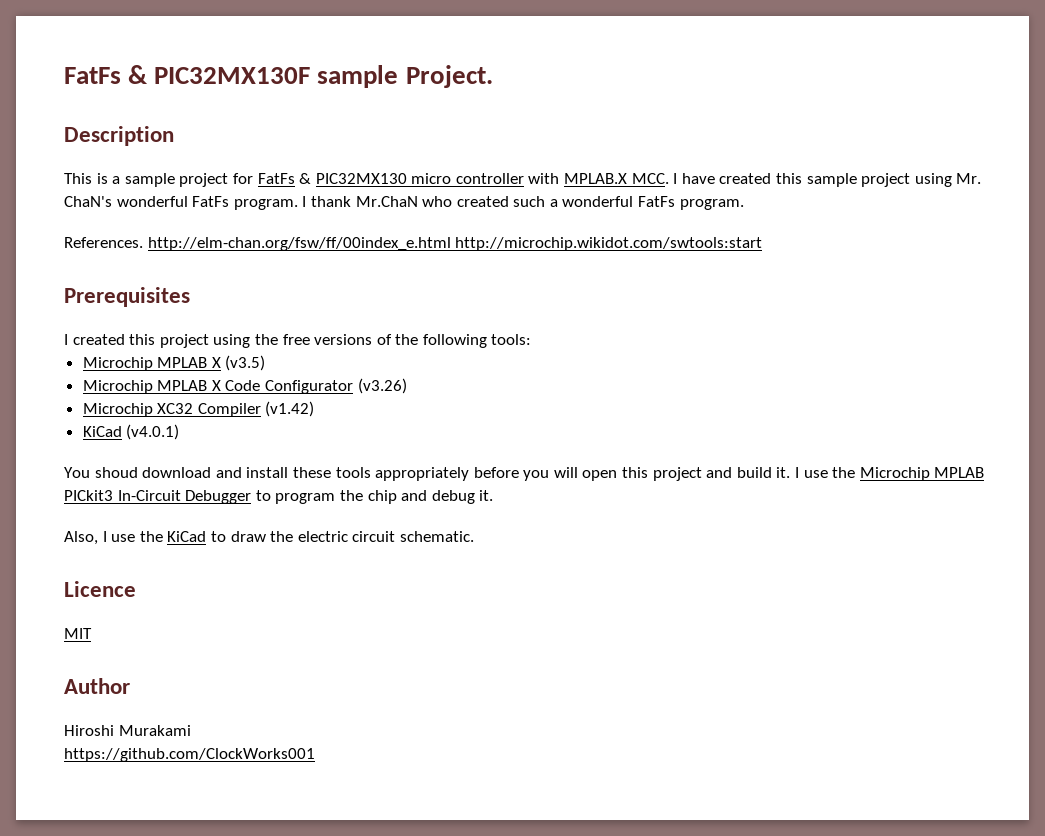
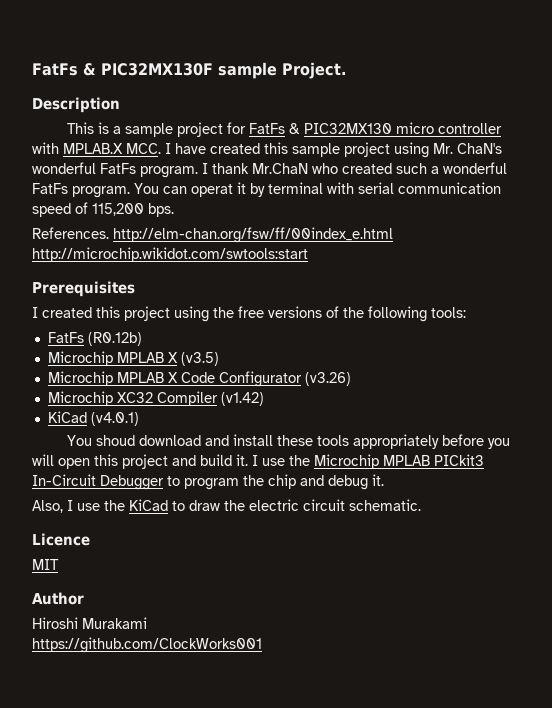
(744, 204) none -> [134,182,501,197] [32,202,174,217] You can operat it by terminal with serial communication speed of 115,200 bps.
(532, 339) none -> [47,332,142,346] // FatFs (R0.12b)

